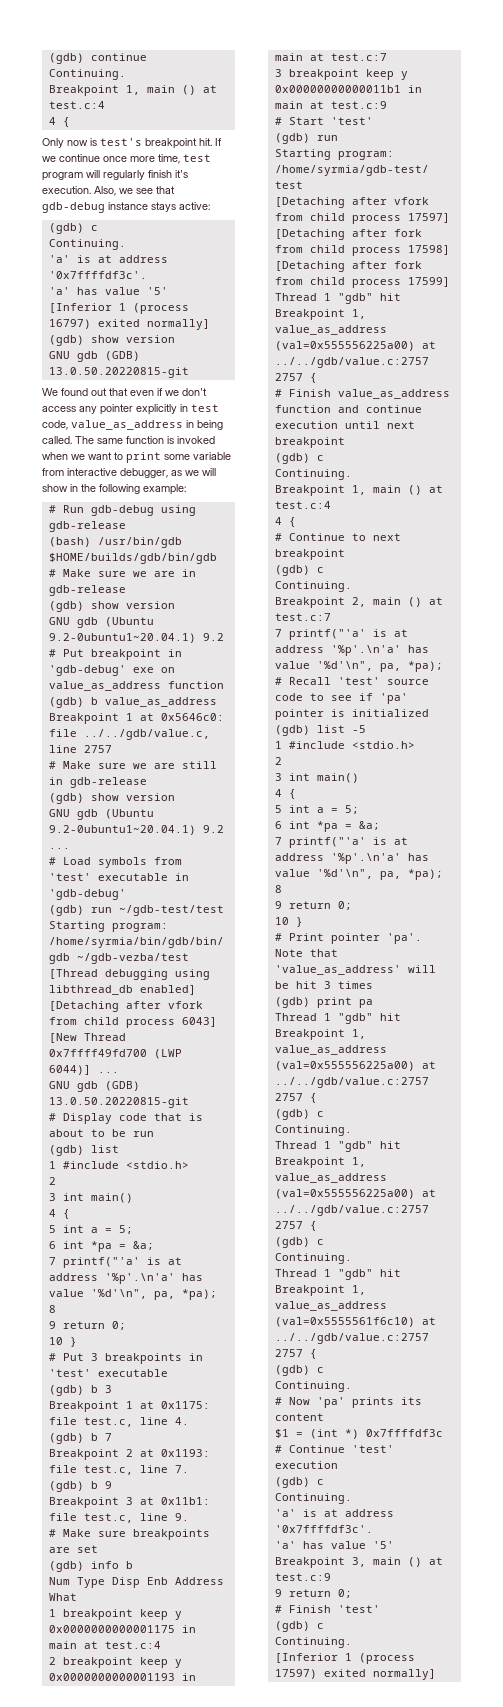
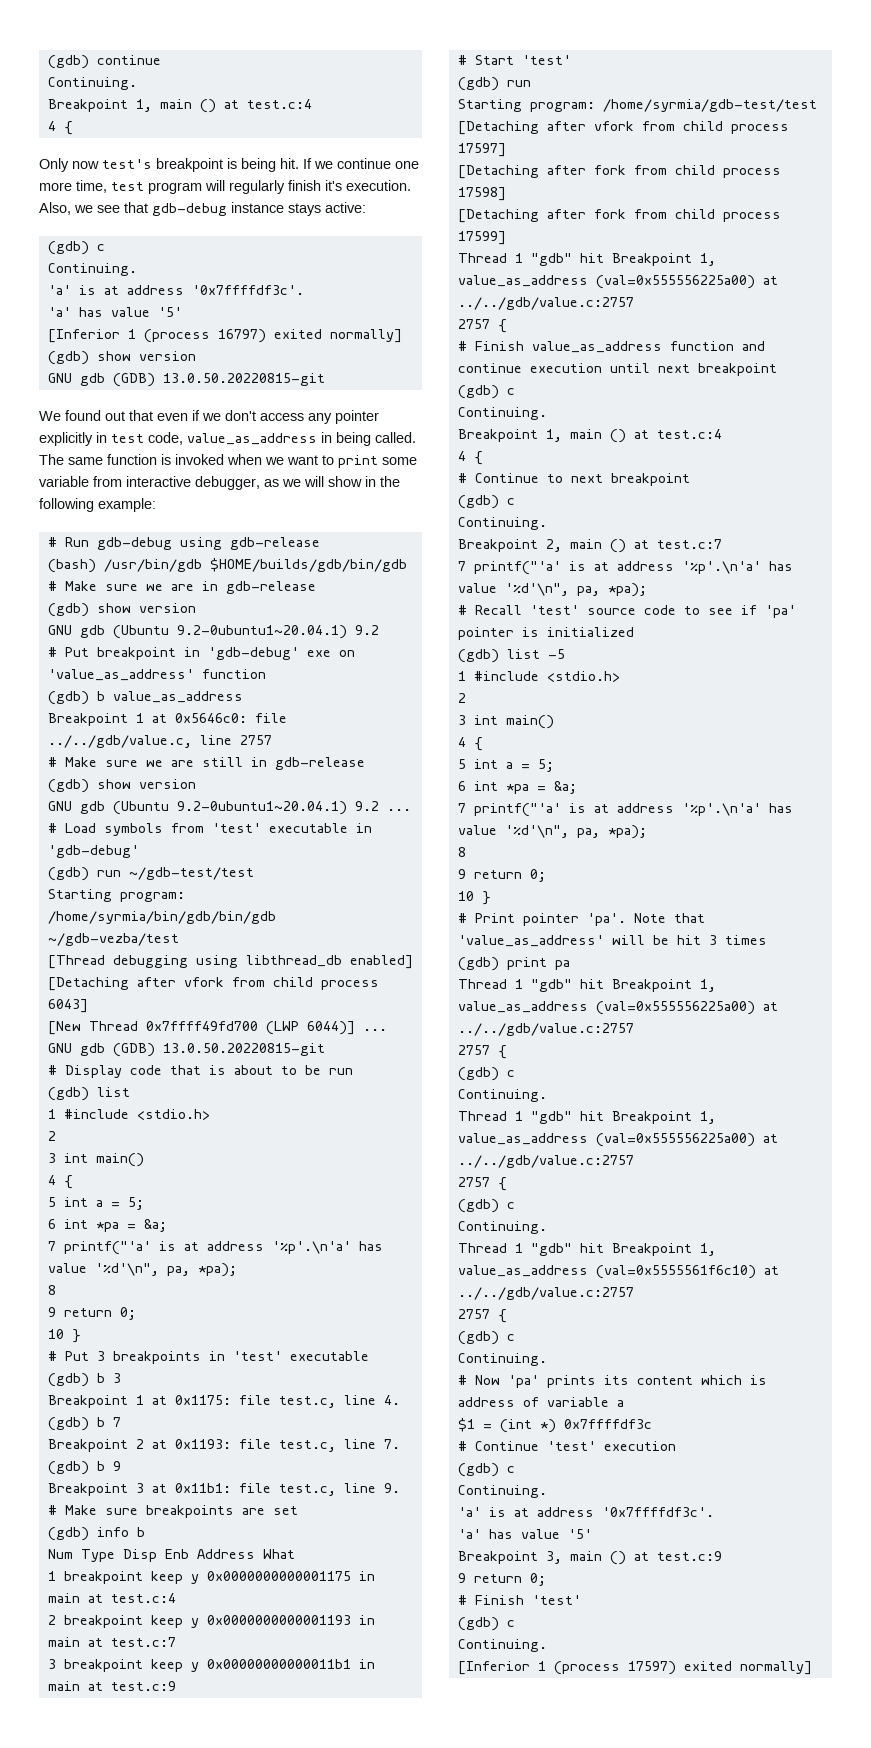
[90,138,97,146] is -> (99, 165) none
(197, 143) none -> [227,158,276,172] is being
[103,156,127,162] once -> [395,161,419,169] one
[48,681,161,691] value_as_address -> [47,669,194,681] 'value_as_address'
(324, 1417) none -> [700,1375,767,1385] [457,1397,624,1407] which is address of variable a

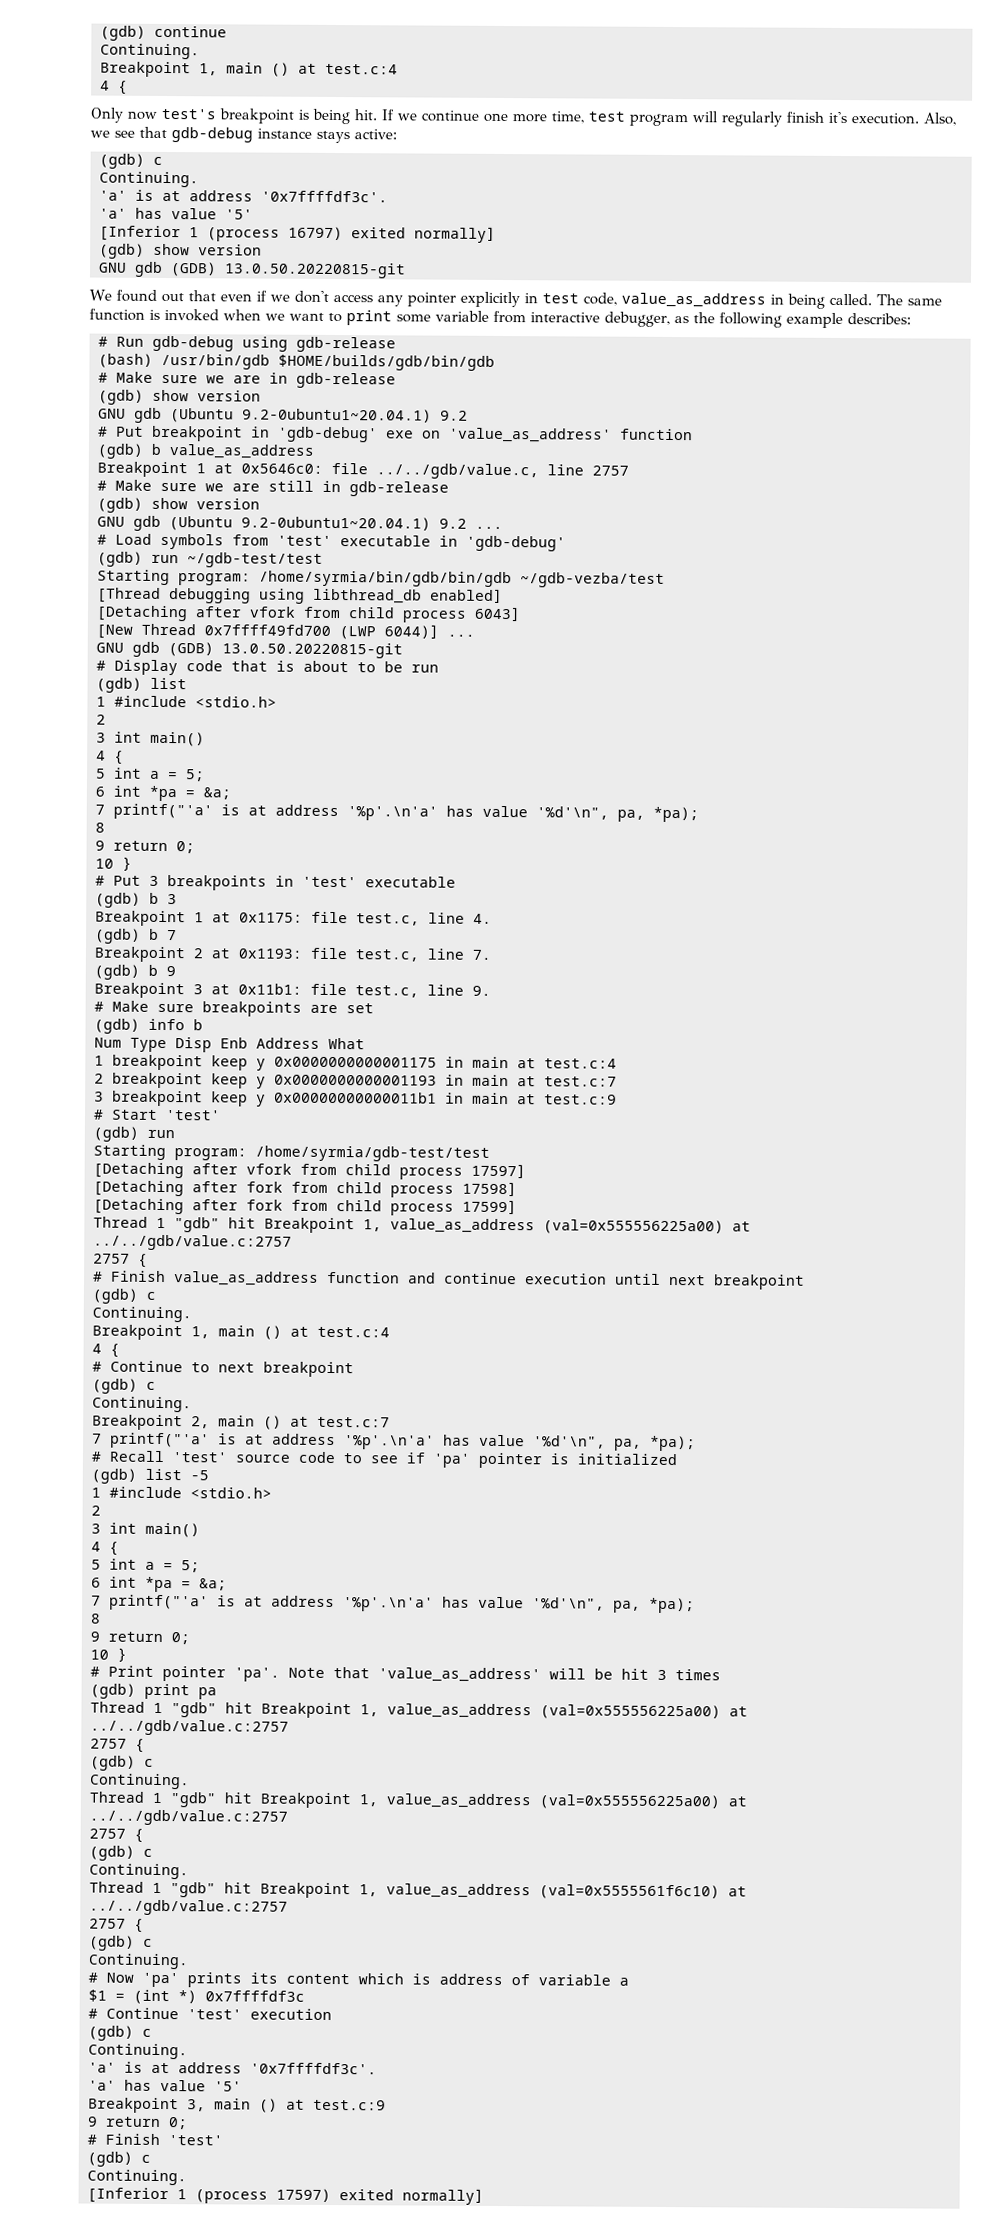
[282,476,400,487] [39,498,156,512] we will show in the following example: -> [693,312,911,329] the following example describes:

